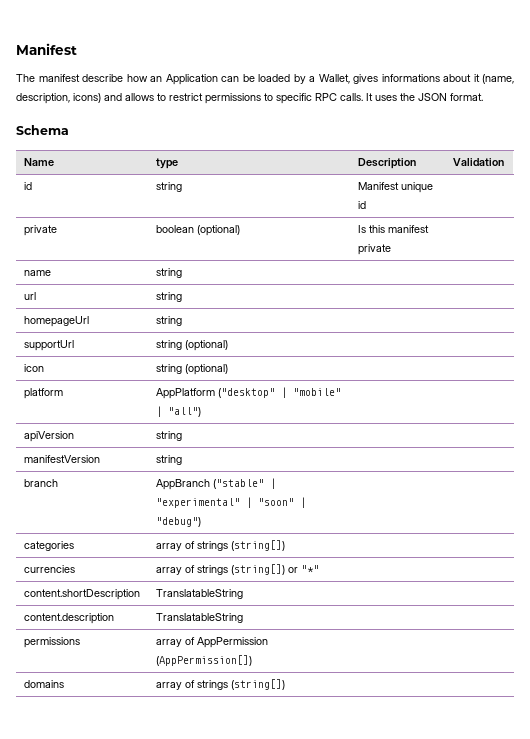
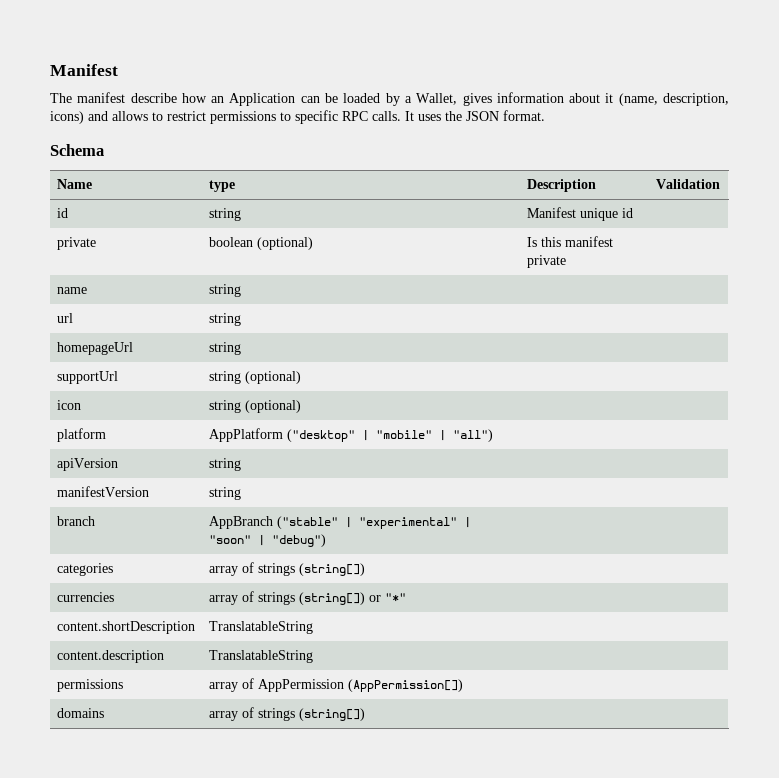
[381,74,440,82] informations -> [496,92,564,103] information

